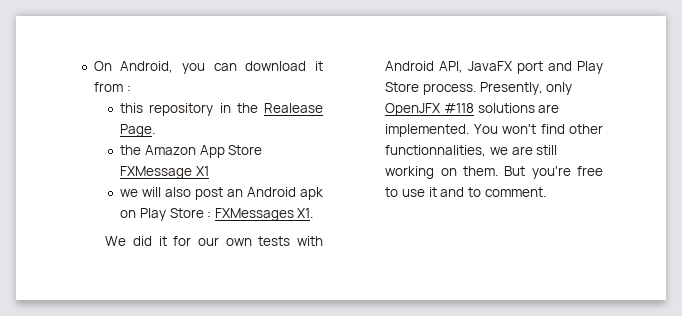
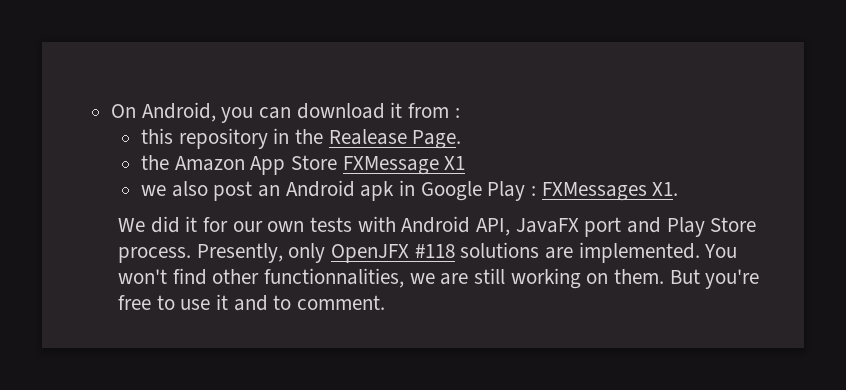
[142,187,162,197] will -> (166, 190) none
[120,208,204,221] on Play Store -> [399,180,526,201] in Google Play

